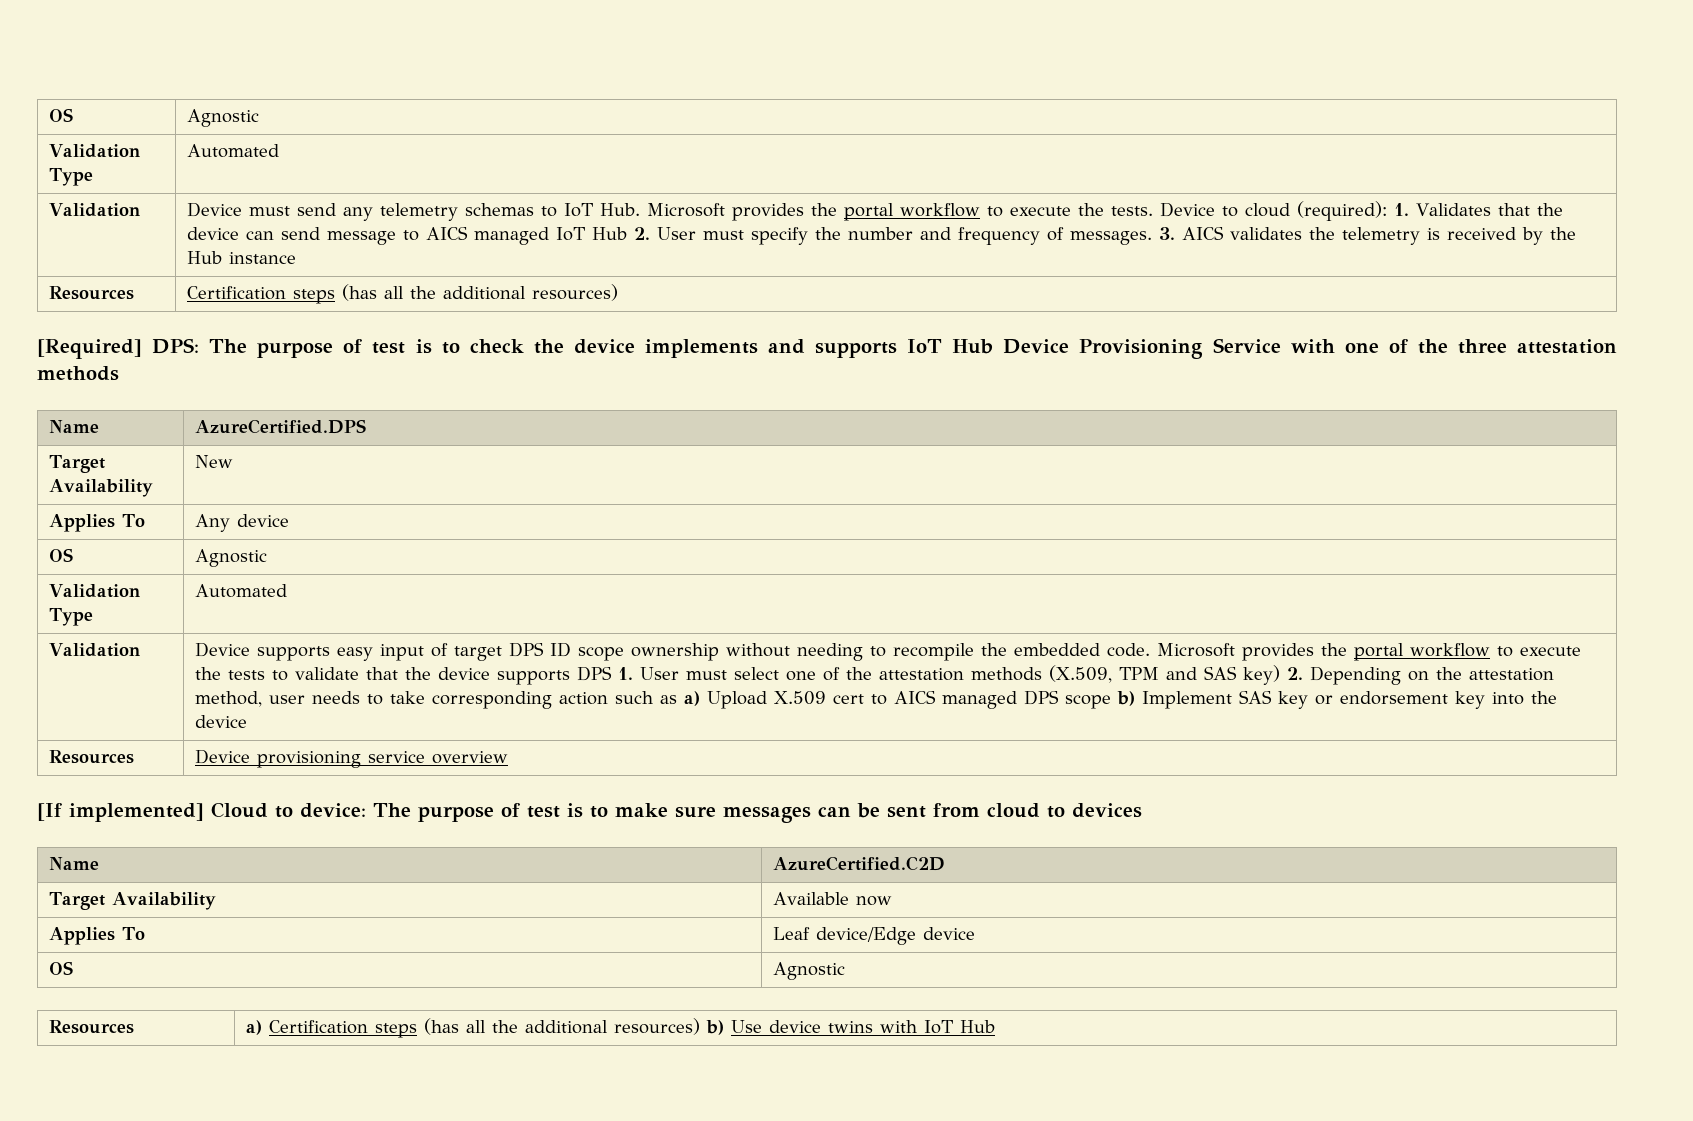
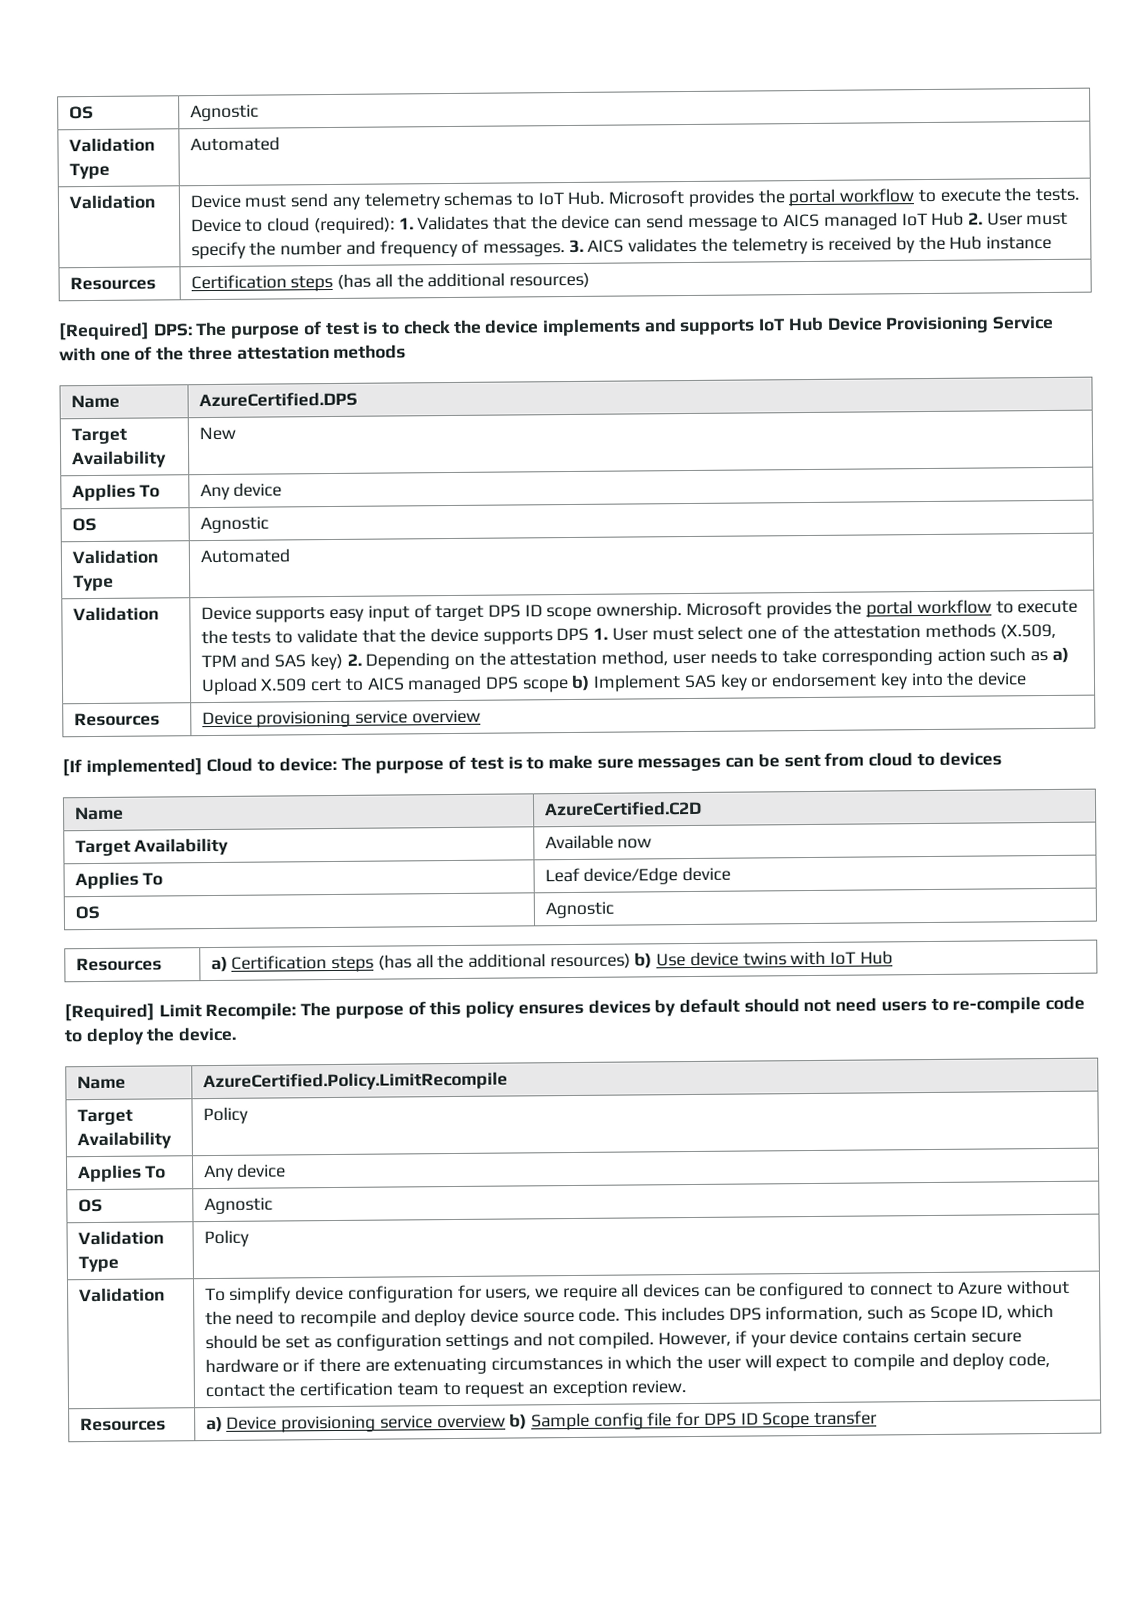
[630,643,1150,661] ownership without needing to recompile the embedded code. -> [596,602,683,620] ownership.
(995, 1026) none -> [64,995,1086,1022] [64,1026,237,1046] [76,1075,126,1090] [202,1071,508,1092] [76,1108,133,1126] [76,1131,172,1150] [202,1106,248,1125] [77,1164,167,1183] [203,1163,287,1182] [77,1198,103,1213] [203,1197,273,1215] [77,1230,164,1246] [77,1255,119,1273] [203,1229,249,1248] [78,1287,165,1303] [204,1279,1070,1304] [204,1303,1054,1328] [204,1329,1022,1351] [204,1352,1050,1375] [204,1380,687,1398] [79,1417,166,1432] [205,1410,878,1433] // [Required] Limit Recompile: The purpose of this policy ensures devices by default should not need users to re-compile code to deploy the device. // Name | AzureCertified.Policy.LimitRecompile // Target Availability | Policy // Applies To | Any device // OS | Agnostic // Validation Type | Policy // Validation | To simplify device configuration for users, we require all devices can be configured to connect to Azure without the need to recompile and deploy device source code. This includes DPS information, such as Scope ID, which should be set as configuration settings and not compiled. However, if your device contains certain secure hardware or if there are extenuating circumstances in which the user will expect to compile and deploy code, contact the certification team to request an exception review. // Resources | a) Device provisioning service overview b) Sample config file for DPS ID Scope transfer

